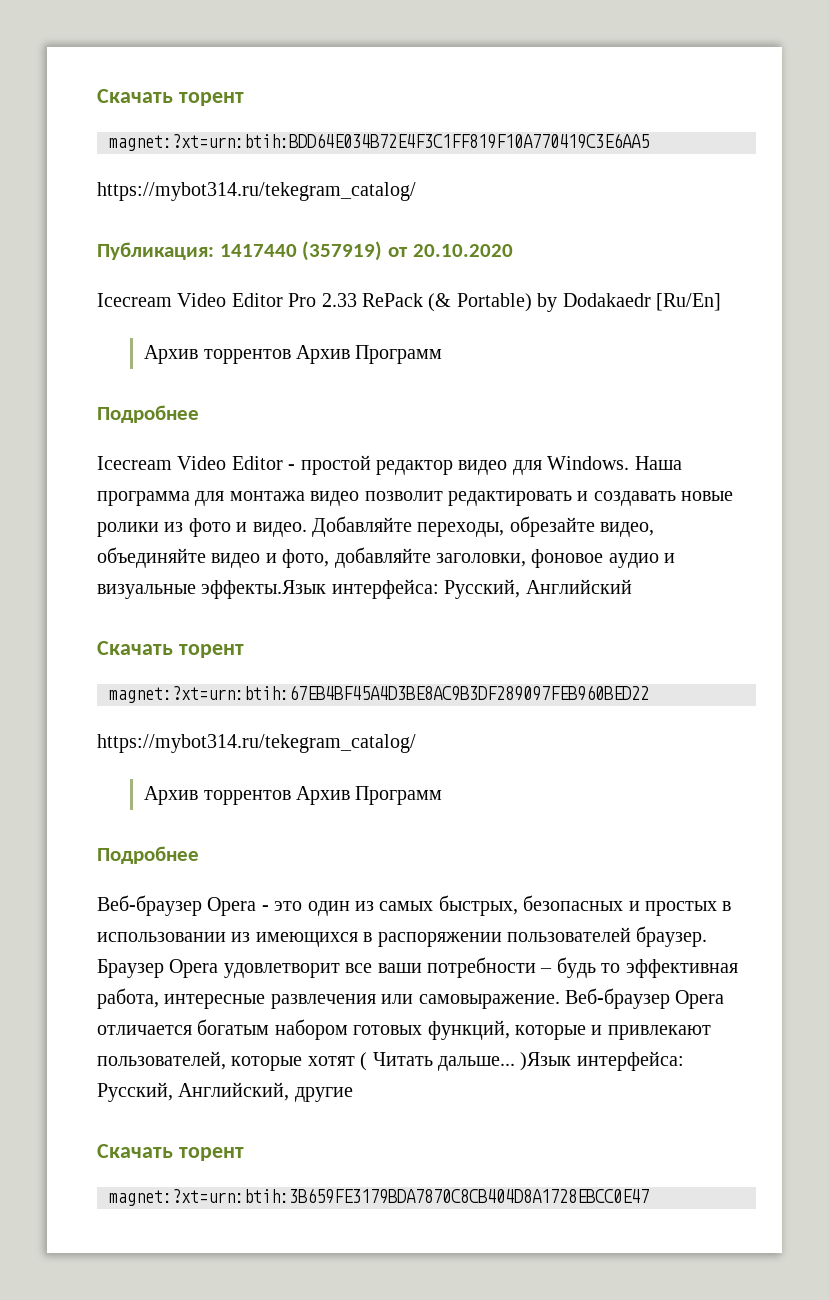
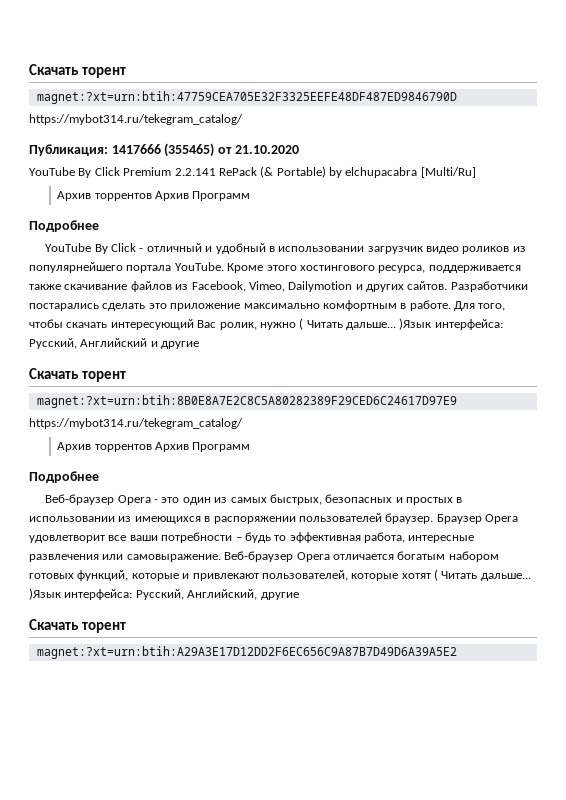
[97,89,244,106] [109,133,649,151] Скачать торент // magnet:?xt=urn:btih:BDD64E034B72E4F3C1FF819F10A770419C3E6AA5 -> [29,64,126,78] [36,91,457,104] Скачать торент // magnet:?xt=urn:btih:47759CEA705E32F3325EEFE48DF487ED9846790D
[219,241,513,261] [97,293,357,307] 1417440 (357919) от 20.10.2020 // Icecream Video Editor Pro 2.33 -> [111,143,299,157] [29,167,216,178] 1417666 (355465) от 21.10.2020 // YouTube By Click Premium 2.2.141
[562,293,721,311] [144,345,443,364] [97,405,199,423] [97,455,682,475] [97,491,734,506] [97,516,655,537] [97,547,676,568] [97,580,327,599] Dodakaedr [Ru/En] // Архив торрентов Архив Программ // Подробнее // Icecream Video Editor - простой редактор видео для Windows. Наша программа для монтажа видео позволит редактировать и создавать новые ролики из фото и видео. Добавляйте переходы, обрезайте видео, объединяйте видео и фото, добавляйте заголовки, фоновое аудио и визуальные эффекты.Язык -> [345,167,476,178] [57,191,251,201] [29,220,99,232] [45,243,526,254] [29,262,521,273] [29,281,528,292] [29,300,506,311] [29,318,432,330] elchupacabra [Multi/Ru] // Архив торрентов Архив Программ // Подробнее // YouTube By Click - отличный и удобный в использовании загрузчик видео роликов из популярнейшего портала YouTube. Кроме этого хостингового ресурса, поддерживается также скачивание файлов из Facebook, Vimeo, Dailymotion и других сайтов. Разработчики постарались сделать это приложение максимально комфортным в работе. Для того, чтобы скачать интересующий Вас ролик, нужно ( Читать дальше... )Язык
[97,641,244,658] [109,685,649,703] // Скачать торент // magnet:?xt=urn:btih:67EB4BF45A4D3BE8AC9B3DF289097FEB960BED22 -> [150,341,200,349] [29,368,126,382] [36,395,457,408] и другие // Скачать торент // magnet:?xt=urn:btih:8B0E8A7E2C8C5A80282389F29CED6C24617D97E9
[109,1188,649,1206] magnet:?xt=urn:btih:3B659FE3179BDA7870C8CB404D8A1728EBCC0E47 -> [36,646,457,659] magnet:?xt=urn:btih:A29A3E17D12DD2F6EC656C9A87B7D49D6A39A5E2

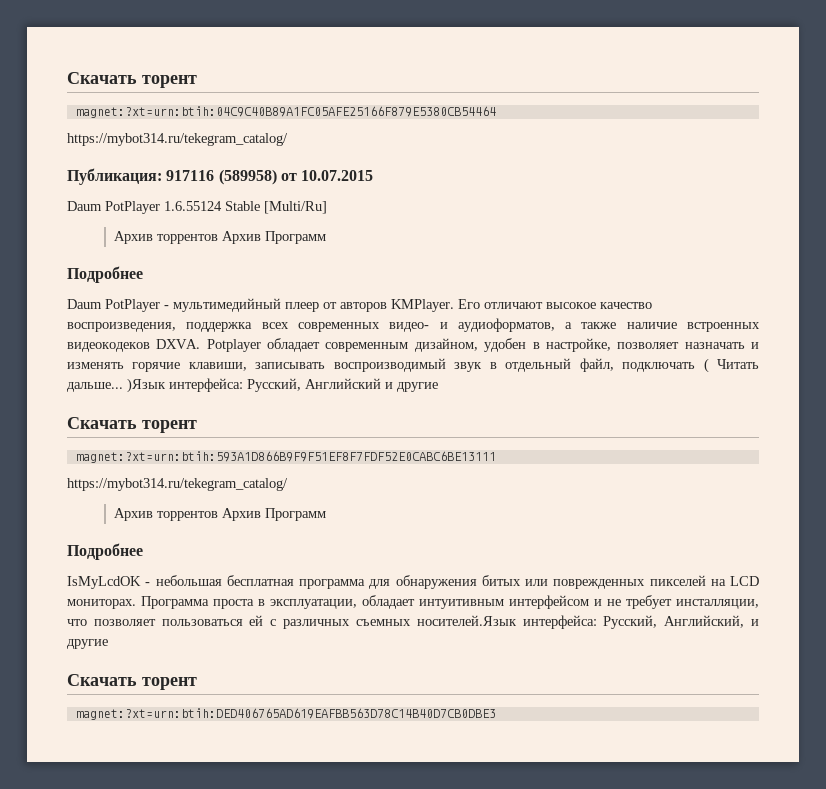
[29,64,126,78] [36,91,457,104] Скачать торент // magnet:?xt=urn:btih:47759CEA705E32F3325EEFE48DF487ED9846790D -> [67,72,197,88] [75,106,496,118] Скачать торент // magnet:?xt=urn:btih:04C9C40B89A1FC05AFE25166F879E5380CB54464
[111,143,299,157] [29,166,418,178] 1417666 (355465) от 21.10.2020 // YouTube By Click Premium 2.2.141 RePack (& Portable) by elchupacabra -> [166,169,374,185] [67,201,260,214] 917116 (589958) от 10.07.2015 // Daum PotPlayer 1.6.55124 Stable
[45,243,526,254] [29,262,521,273] [29,281,528,292] [29,300,506,311] [29,319,296,330] YouTube By Click - отличный и удобный в использовании загрузчик видео роликов из популярнейшего портала YouTube. Кроме этого хостингового ресурса, поддерживается также скачивание файлов из Facebook, Vimeo, Dailymotion и других сайтов. Разработчики постарались сделать это приложение максимально комфортным в работе. Для того, чтобы скачать интересующий Вас ролик, нужно -> [67,298,652,312] [67,318,760,332] [67,338,760,352] [67,358,696,372] Daum PotPlayer - мультимедийный плеер от авторов KMPlayer. Его отличают высокое качество воспроизведения, поддержка всех современных видео- и аудиоформатов, а также наличие встроенных видеокодеков DXVA. Potplayer обладает современным дизайном, удобен в настройке, позволяет назначать и изменять горячие клавиши, записывать воспроизводимый звук в отдельный файл, подключать
[36,395,457,408] magnet:?xt=urn:btih:8B0E8A7E2C8C5A80282389F29CED6C24617D97E9 -> [75,451,496,463] magnet:?xt=urn:btih:593A1D866B9F9F51EF8F7FDF52E0CABC6BE13111
[45,494,463,505] [29,513,518,524] [29,532,475,543] [29,551,499,562] [29,569,531,581] [29,588,61,600] Веб-браузер Opera - это один из самых быстрых, безопасных и простых в использовании из имеющихся в распоряжении пользователей браузер. Браузер Opera удовлетворит все ваши потребности – будь то эффективная работа, интересные развлечения или самовыражение. Веб-браузер Opera отличается богатым набором готовых функций, которые и привлекают пользователей, которые хотят ( Читать дальше... )Язык -> [67,575,759,589] [67,595,759,609] [67,615,517,629] IsMyLcdOK - небольшая бесплатная программа для обнаружения битых или поврежденных пикселей на LCD мониторах. Программа проста в эксплуатации, обладает интуитивным интерфейсом и не требует инсталляции, что позволяет пользоваться ей с различных съемных носителей.Язык
[260,592,299,600] [29,619,126,633] [36,646,457,659] другие // Скачать торент // magnet:?xt=urn:btih:A29A3E17D12DD2F6EC656C9A87B7D49D6A39A5E2 -> [751,619,760,626] [67,639,108,649] [67,674,197,690] [75,708,496,720] и другие // Скачать торент // magnet:?xt=urn:btih:DED406765AD619EAFBB563D78C14B40D7CB0DBE3

